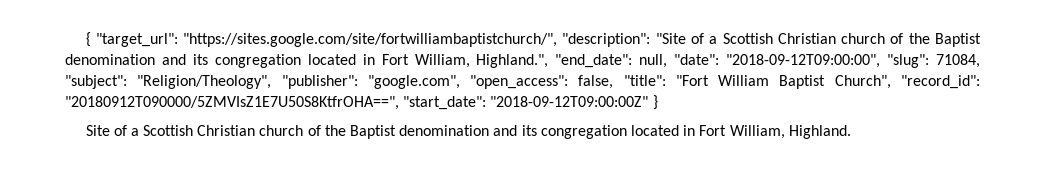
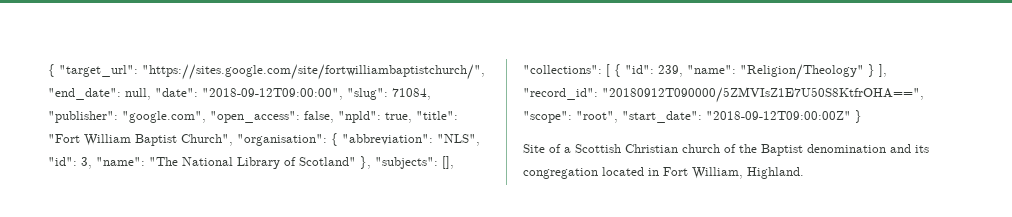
[562,33,982,47] [65,54,549,68] "description": "Site of a Scottish Christian church of the Baptist denomination and its congregation located in Fort William, Highland.", -> (485, 72) none
[65,75,272,89] "subject": "Religion/Theology", -> (431, 94) none
(614, 82) none -> [338,111,412,123] "npld": true,
[900,75,980,89] [65,96,399,110] "record_id": "20180912T090000/5ZMVIsZ1E7U50S8KtfrOHA==", -> [237,133,480,146] [48,156,454,169] [523,64,887,80] [523,87,924,103] [523,111,618,123] "organisation": { "abbreviation": "NLS", "id": 3, "name": "The National Library of Scotland" }, "subjects": [], "collections": [ { "id": 239, "name": "Religion/Theology" } ], "record_id": "20180912T090000/5ZMVIsZ1E7U50S8KtfrOHA==", "scope": "root",

